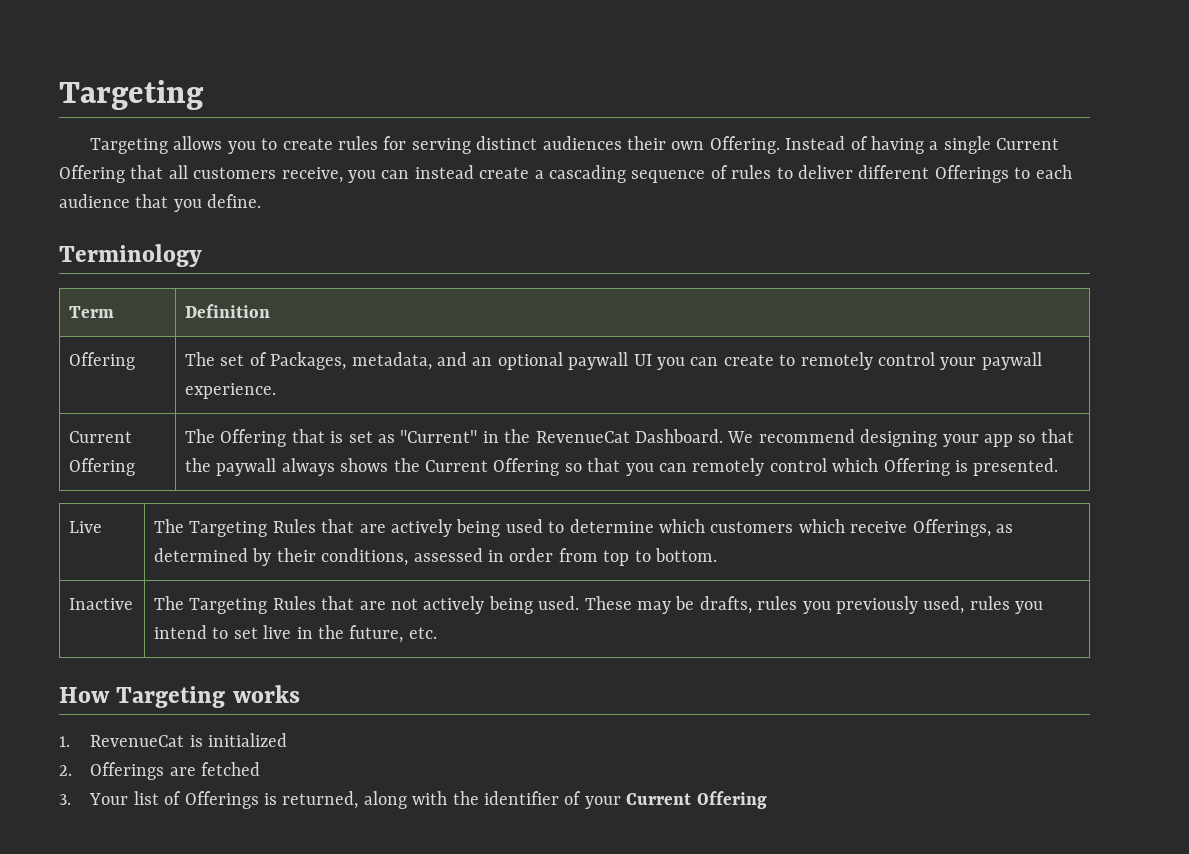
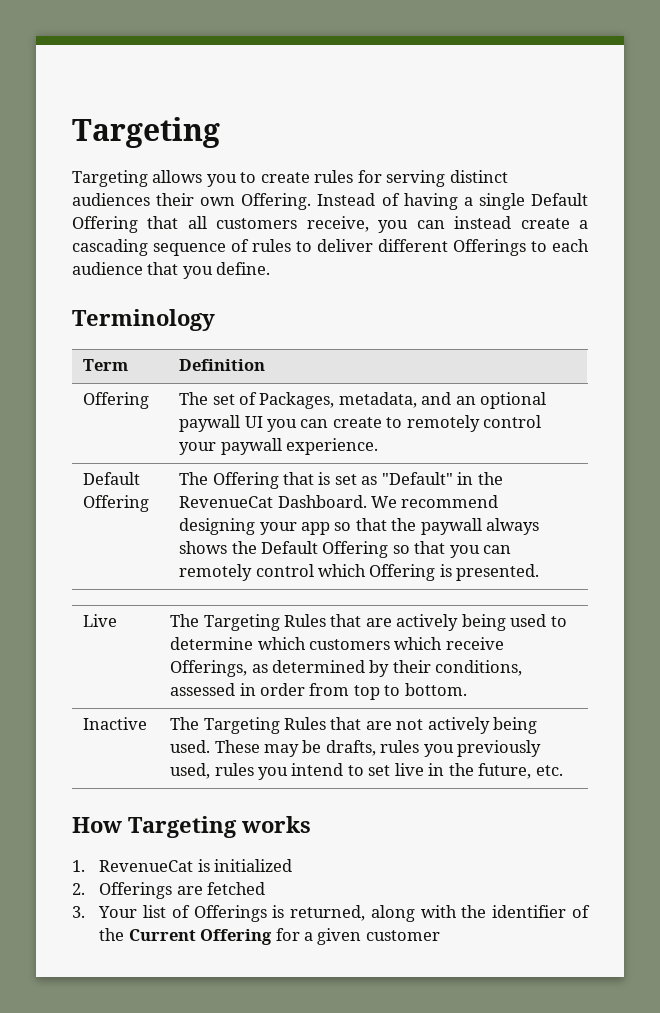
[996,138,1060,150] Current -> [530,193,588,206] Default
[69,431,133,443] Current -> [83,472,141,485] Default
[400,430,478,443] "Current" -> [381,472,453,485] "Default"
[425,460,489,472] Current -> [260,541,318,554] Default
[584,791,767,809] your Current Offering -> [99,928,440,945] the Current Offering for a given customer

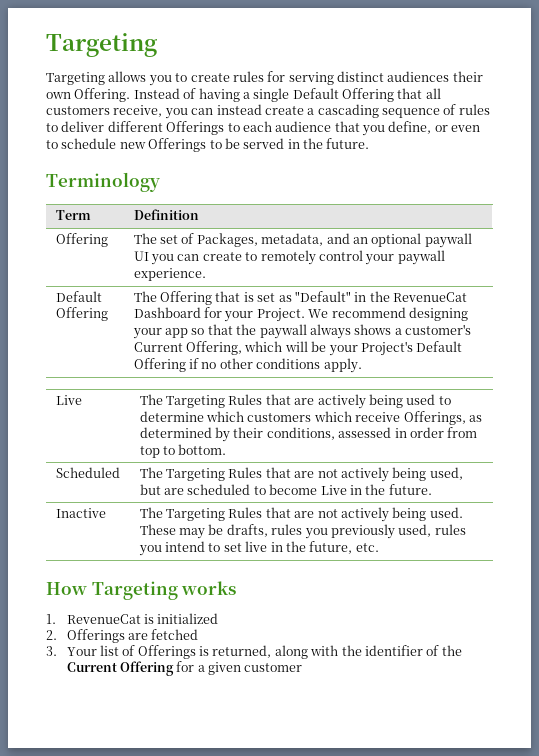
[216,262,271,275] define. -> [388,121,481,134] [46,138,370,152] define, or even to schedule new Offerings to be served in the future.
[277,495,367,508] Dashboard. -> [133,307,305,322] Dashboard for your Project.
[231,541,512,558] [179,564,540,581] the Default Offering so that you can remotely control which Offering is presented. -> [394,324,472,335] [133,341,463,356] [133,358,362,373] a customer's Current Offering, which will be your Project's Default Offering if no other conditions apply.
(467, 689) none -> [55,467,120,478] [139,467,463,482] [139,484,432,495] // Scheduled | The Targeting Rules that are not actively being used, but are scheduled to become Live in the future.

